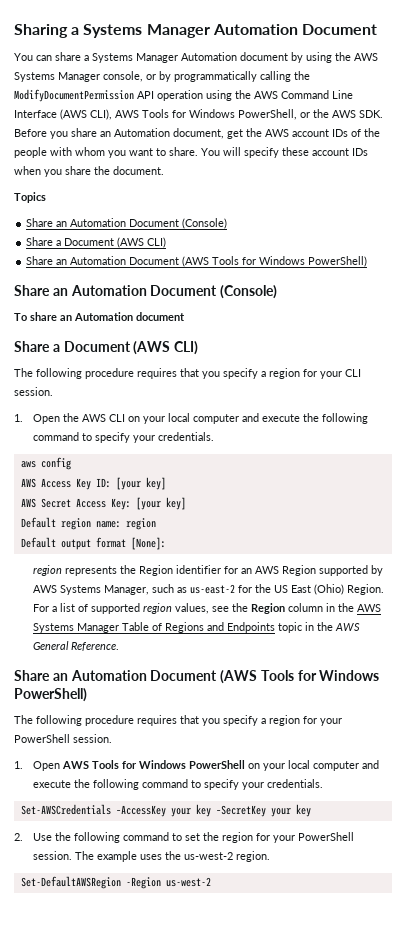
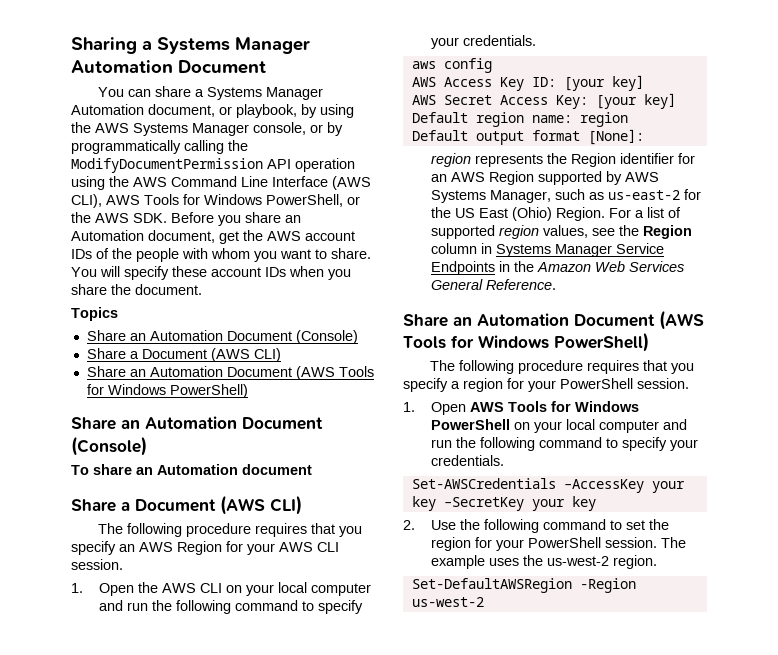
[240,52,288,61] document -> [148,104,297,118] document, or playbook,
[261,368,342,379] a region for your -> [119,541,313,555] an AWS Region for your AWS
[262,414,301,422] execute -> [126,602,148,611] run
[338,603,382,612] [33,622,361,633] the AWS Systems Manager Table of Regions and Endpoints topic in the AWS -> [495,243,664,257] [430,261,684,275] Systems Manager Service Endpoints in the Amazon Web Services
[33,780,72,788] execute -> [430,439,452,448] run

